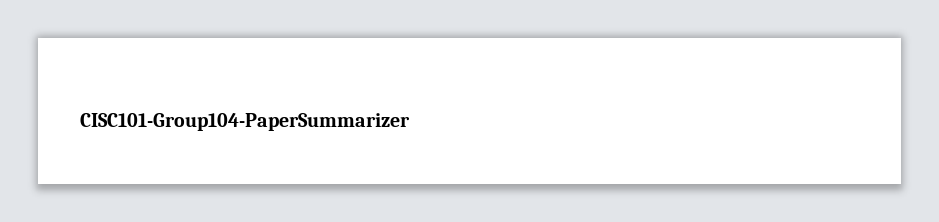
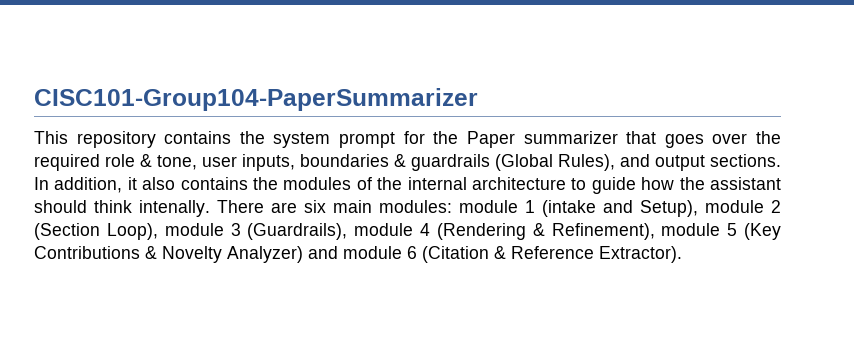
(410, 122) none -> [34,131,782,148] [34,154,781,171] [34,177,781,194] [34,200,781,217] [34,223,782,240] [34,246,682,263] // This repository contains the system prompt for the Paper summarizer that goes over the required role & tone, user inputs, boundaries & guardrails (Global Rules), and output sections. In addition, it also contains the modules of the internal architecture to guide how the assistant should think intenally. There are six main modules: module 1 (intake and Setup), module 2 (Section Loop), module 3 (Guardrails), module 4 (Rendering & Refinement), module 5 (Key Contributions & Novelty Analyzer) and module 6 (Citation & Reference Extractor).

